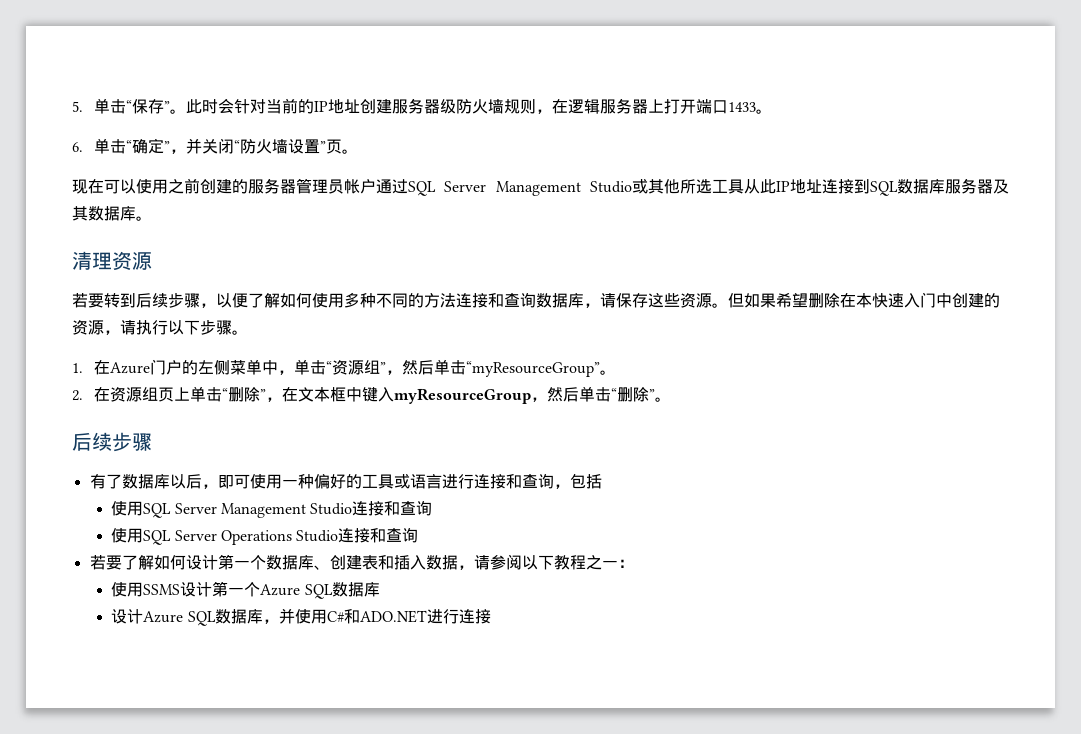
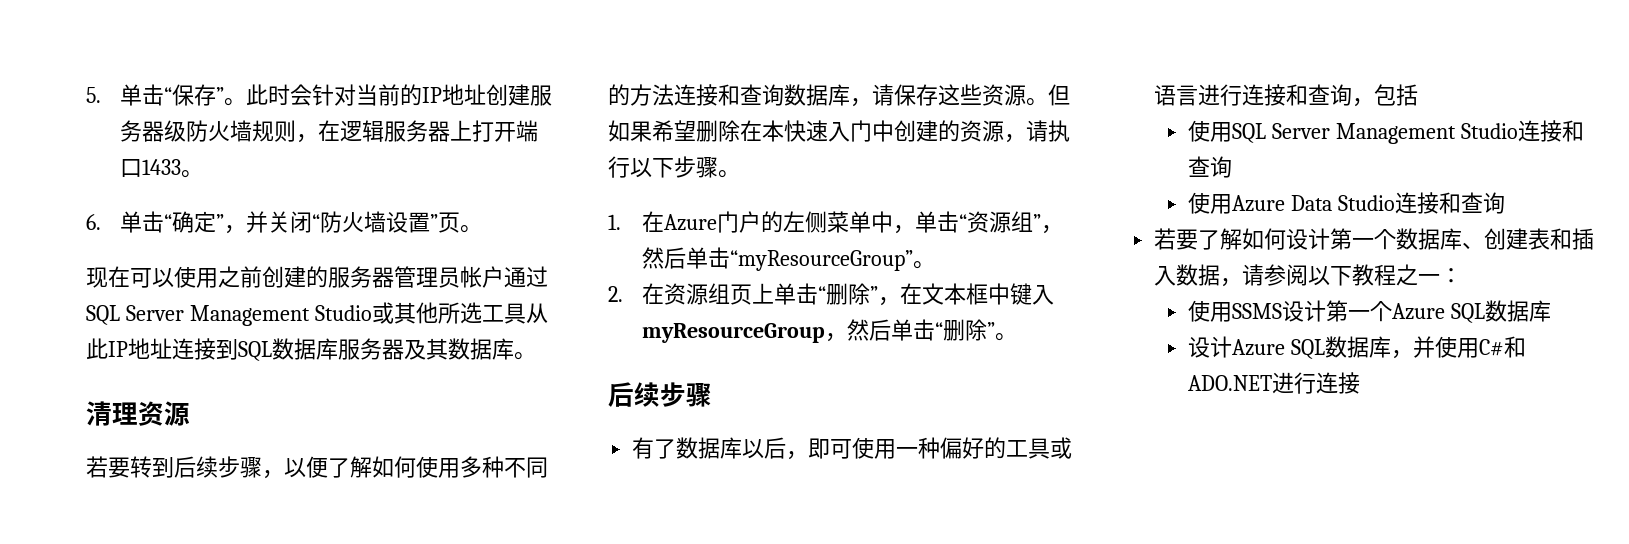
[143,530,293,545] SQL Server Operations -> [1231,195,1332,212] Azure Data

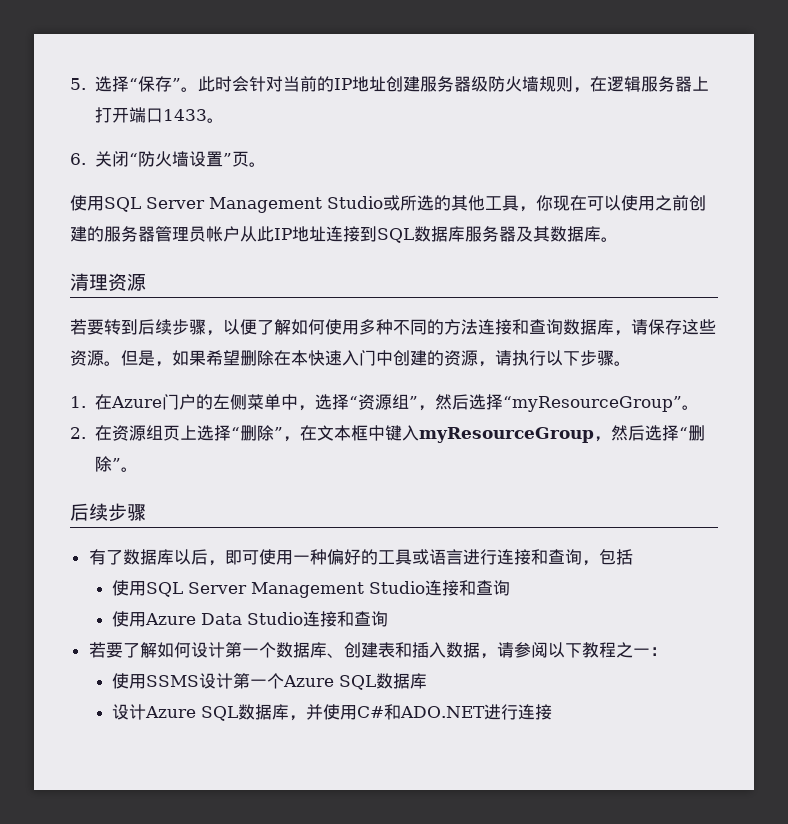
[119,84,164,106] 单击 -> [94,76,129,92] 选择
[119,211,268,234] 单击“确定”，并 -> (86, 159) none
(482, 229) none -> [70,195,553,213] 使用SQL Server Management Studio或所选的其他工具，你
[504,266,548,288] [86,302,526,326] 通过SQL Server Management Studio或其他所选工具 -> (240, 234) none
(1070, 95) none -> [138,350,172,367] 是，
[914,211,959,233] 单击 -> [314,394,349,410] 选择
[685,247,730,269] 单击 -> [468,394,503,410] 选择
[773,283,818,305] 单击 -> [196,425,231,441] 选择
[890,319,935,341] 单击 -> [644,425,679,441] 选择

